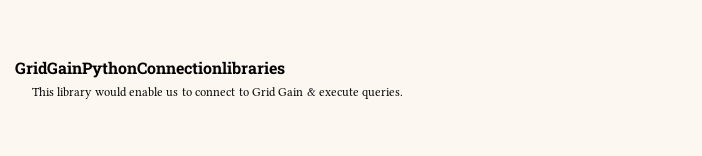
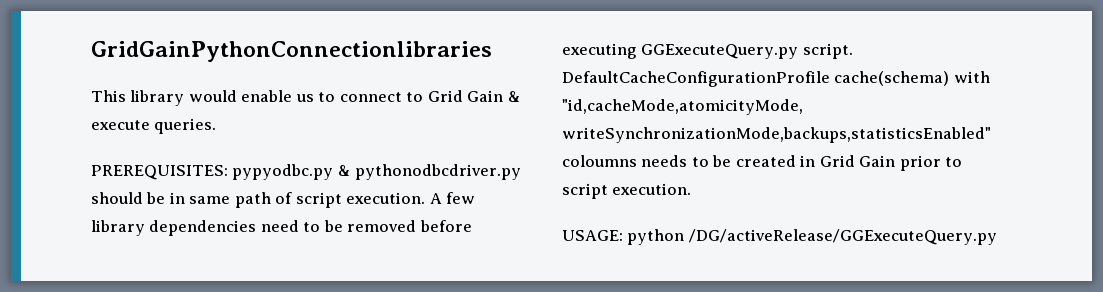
(404, 93) none -> [91,164,522,180] [91,192,476,208] [91,220,472,236] [562,43,853,59] [562,71,990,87] [562,99,803,115] [562,127,991,143] [562,155,963,171] [562,183,692,199] [562,229,997,245] // PREREQUISITES: pypyodbc.py & pythonodbcdriver.py should be in same path of script execution. A few library dependencies need to be removed before executing GGExecuteQuery.py script. DefaultCacheConfigurationProfile cache(schema) with "id,cacheMode,atomicityMode, writeSynchronizationMode,backups,statisticsEnabled" coloumns needs to be created in Grid Gain prior to script execution. // USAGE: python /DG/activeRelease/GGExecuteQuery.py

